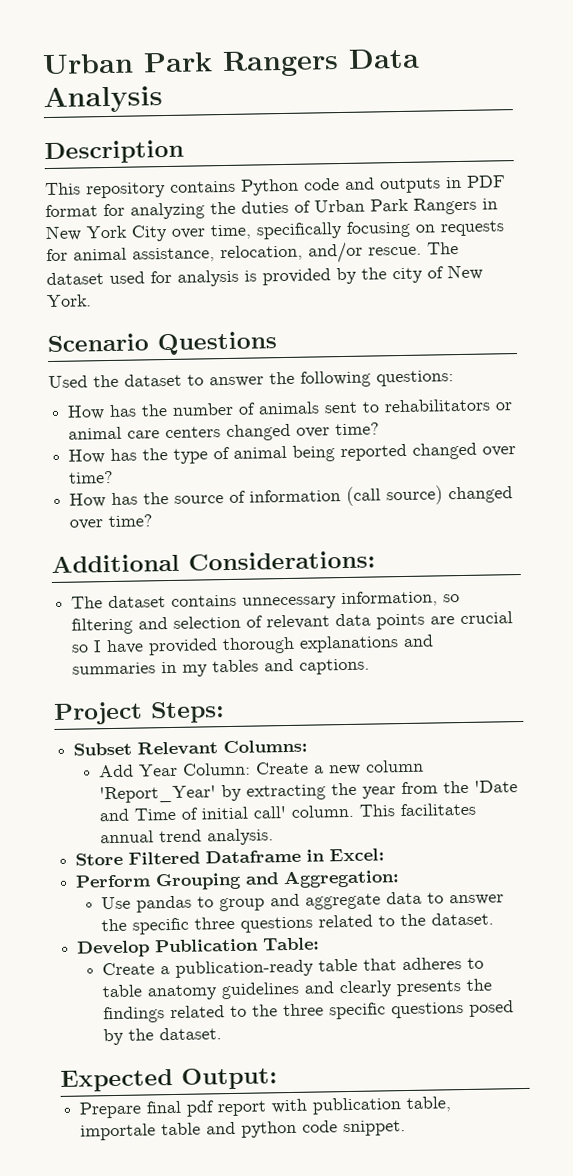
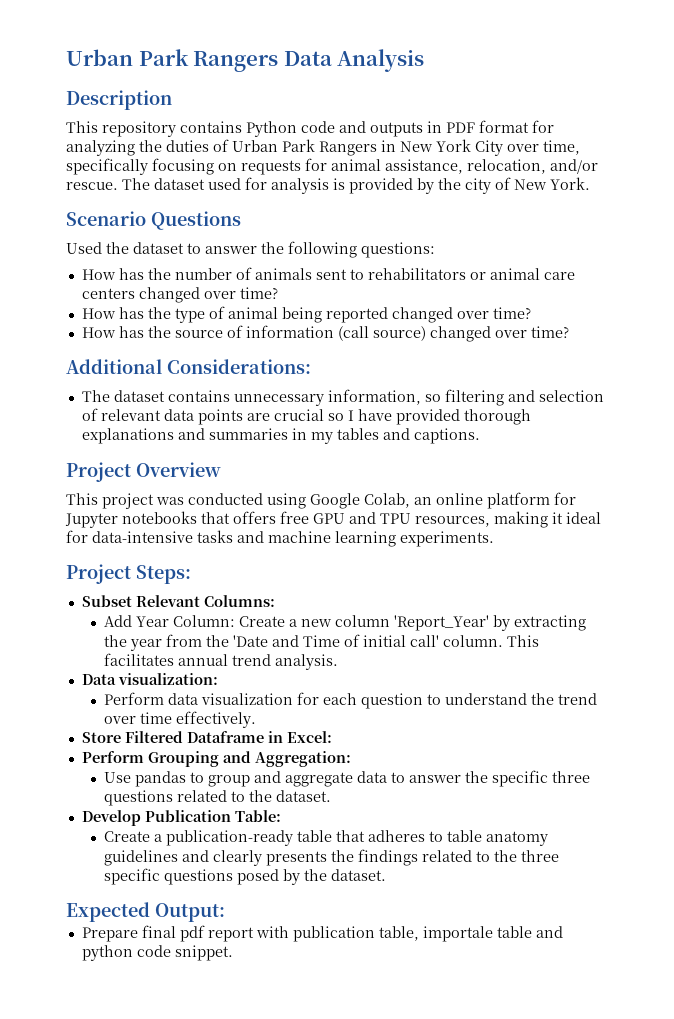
(371, 666) none -> [66,462,221,482] [66,492,576,509] [65,511,601,528] [66,530,494,547] // Project Overview // This project was conducted using Google Colab, an online platform for Jupyter notebooks that offers free GPU and TPU resources, making it ideal for data-intensive tasks and machine learning experiments.
(275, 837) none -> [81,673,218,685] [104,692,598,709] [104,711,257,728] // Data visualization: // Perform data visualization for each question to understand the trend over time effectively.

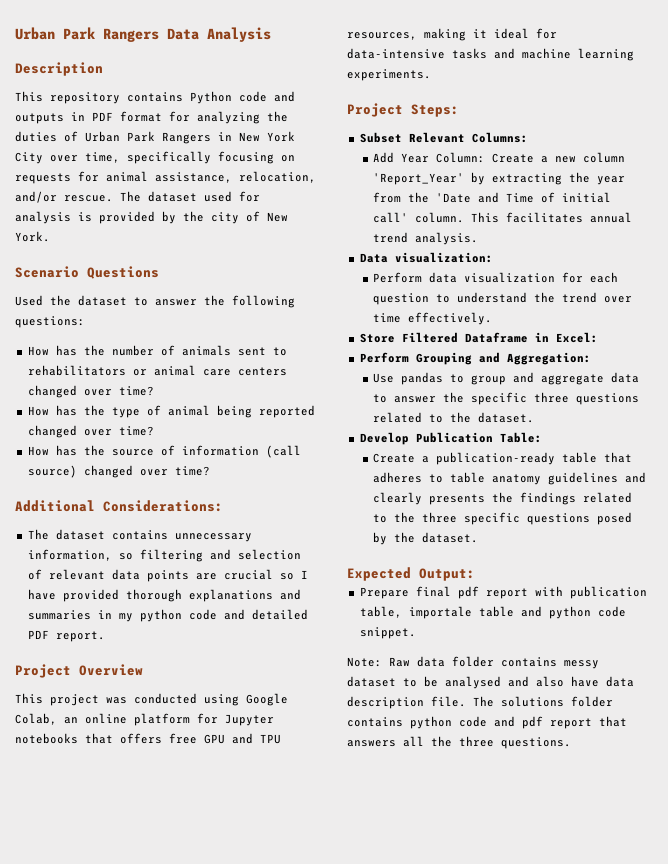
[336,428,480,444] tables and captions. -> [139,609,308,622] [27,630,105,642] python code and detailed PDF report.
(233, 953) none -> [347,656,599,669] [347,676,634,689] [347,696,613,709] [347,716,627,729] [347,736,571,749] // Note: Raw data folder contains messy dataset to be analysed and also have data description file. The solutions folder contains python code and pdf report that answers all the three questions.

